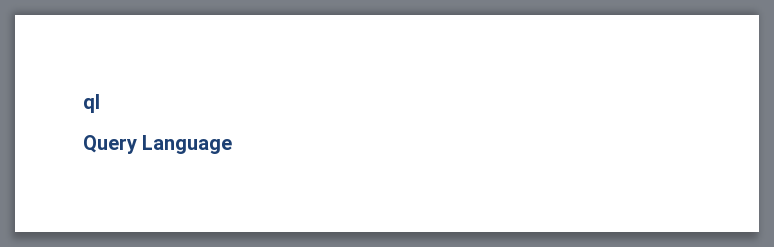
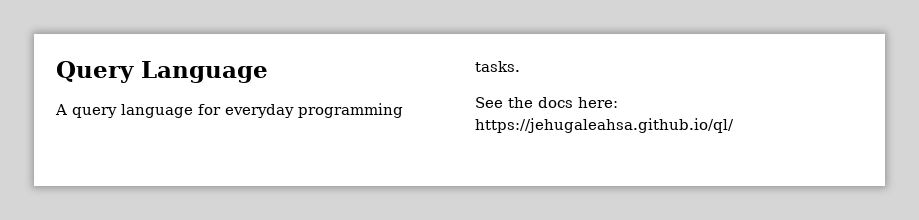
[83,94,100,113] ql // -> (56, 72) none
(233, 144) none -> [55,103,403,118] [475,61,520,72] [475,97,618,108] [475,118,734,133] // A query language for everyday programming tasks. // See the docs here: https://jehugaleahsa.github.io/ql/

